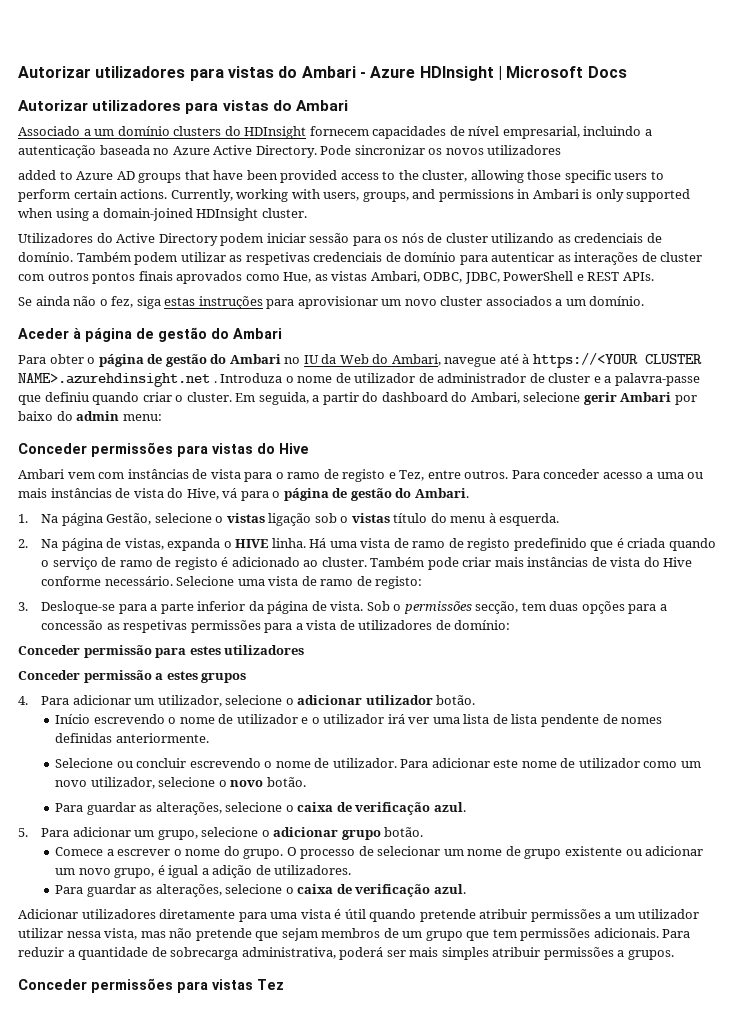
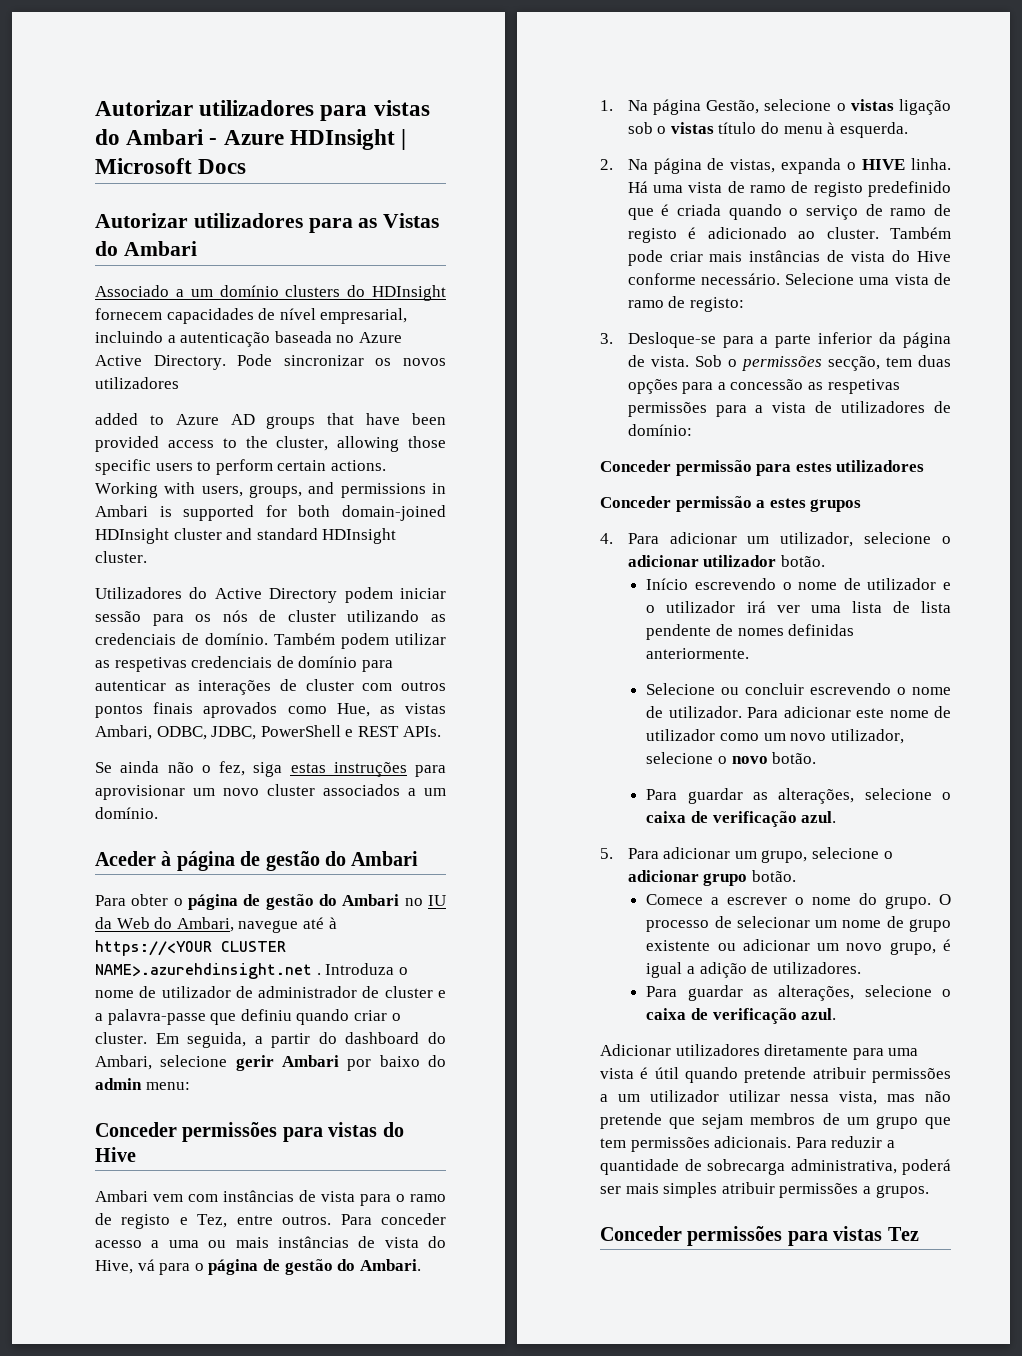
[222,100,269,111] vistas -> [358,213,440,228] as Vistas
[170,189,289,202] Currently, working -> [95,482,158,498] Working
[595,189,691,202] [18,208,193,221] only supported when using a domain-joined -> [183,505,446,521] [95,528,318,544] supported for both domain-joined HDInsight cluster and standard

